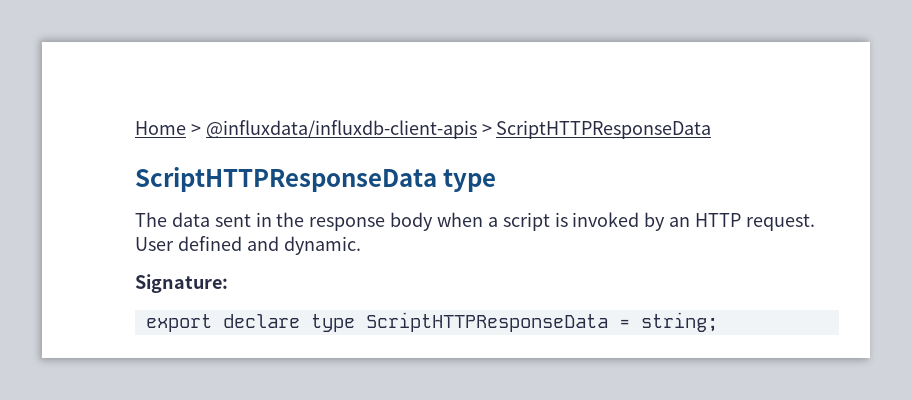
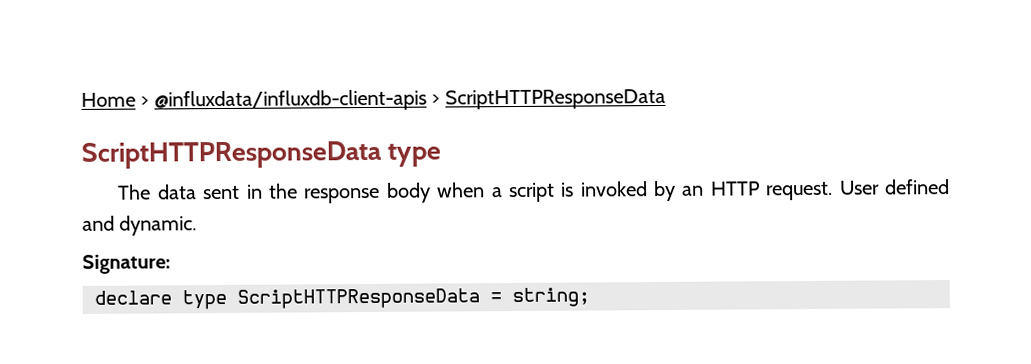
[145,314,212,332] export -> (171, 264) none

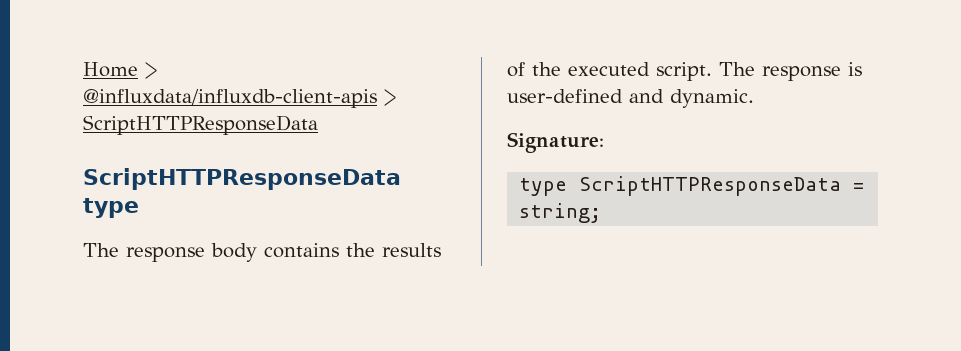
[157,179,951,204] data sent in the response body when a script is invoked by an HTTP request. User defined -> [126,243,441,262] [507,62,862,81] [507,89,623,103] response body contains the results of the executed script. The response is user-defined
[94,290,172,305] declare -> (604, 142) none

